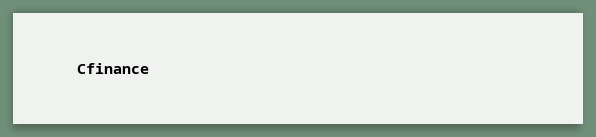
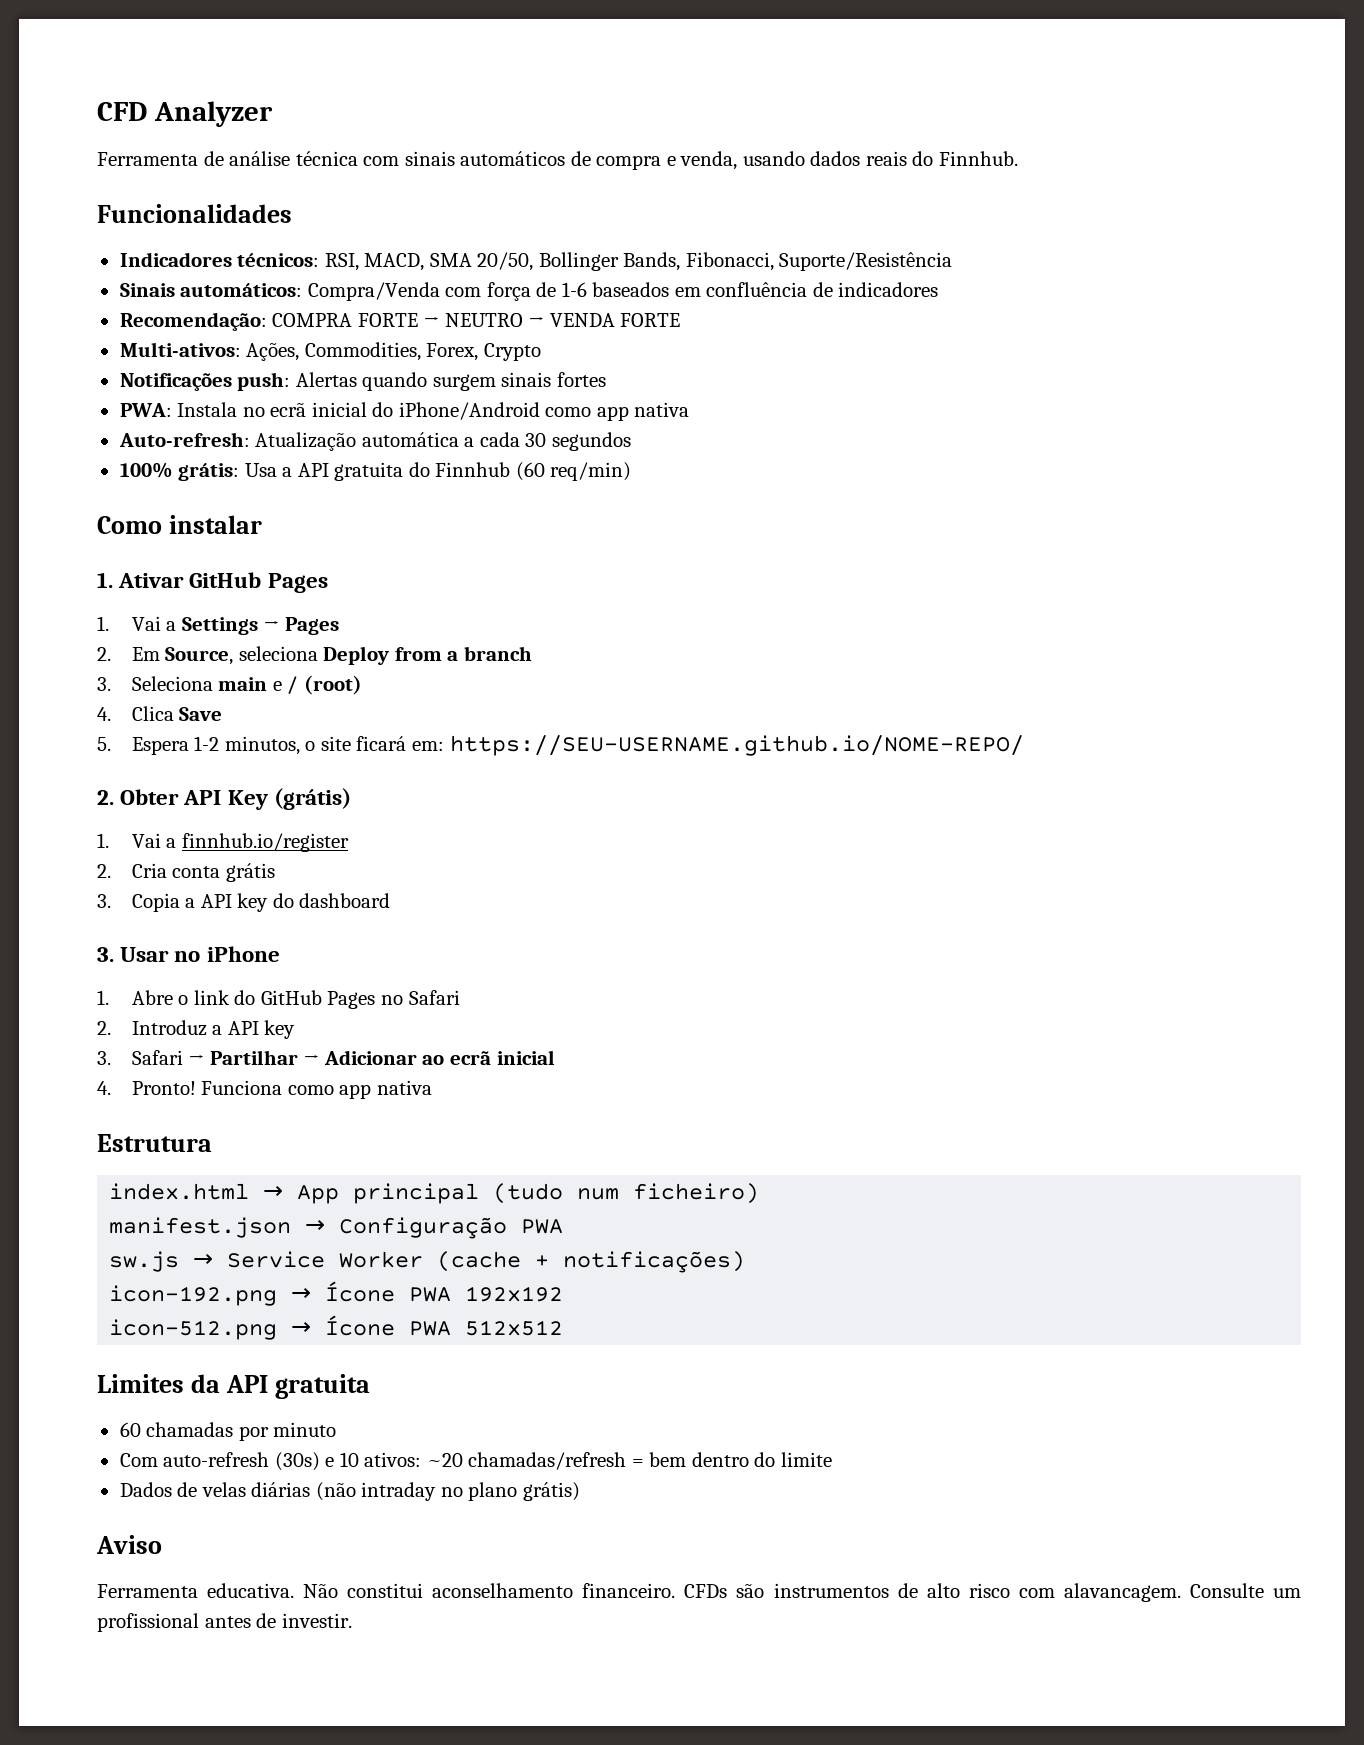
[77,63,149,74] Cfinance -> [97,101,273,127] [97,151,1019,170] [97,204,292,223] [119,252,953,271] [119,282,939,301] [119,312,681,331] [119,342,541,361] [119,372,606,391] [119,402,690,421] [118,432,631,451] [119,462,632,481] [97,515,262,534] [97,572,328,593] [97,616,339,635] [97,646,532,665] [97,675,362,695] [97,706,223,721] [97,735,1024,756] [97,788,351,810] [97,833,349,852] [97,863,275,882] [97,893,391,912] [97,946,280,962] [97,990,460,1009] [97,1020,296,1039] [97,1050,555,1065] [97,1080,432,1099] [97,1134,212,1152] [109,1183,760,1204] [109,1217,564,1239] [109,1251,746,1273] [109,1281,564,1306] [109,1315,564,1340] [97,1374,370,1399] [119,1422,337,1441] [119,1452,832,1471] [119,1482,580,1501] [96,1535,162,1554] [97,1583,1302,1602] [97,1613,352,1632] CFD Analyzer // Ferramenta de análise técnica com sinais automáticos de compra e venda, usando dados reais do Finnhub. // Funcionalidades // Indicadores técnicos: RSI, MACD, SMA 20/50, Bollinger Bands, Fibonacci, Suporte/Resistência // Sinais automáticos: Compra/Venda com força de 1-6 baseados em confluência de indicadores // Recomendação: COMPRA FORTE → NEUTRO → VENDA FORTE // Multi-ativos: Ações, Commodities, Forex, Crypto // Notificações push: Alertas quando surgem sinais fortes // PWA: Instala no ecrã inicial do iPhone/Android como app nativa // Auto-refresh: Atualização automática a cada 30 segundos // 100% grátis: Usa a API gratuita do Finnhub (60 req/min) // Como instalar // 1. Ativar GitHub Pages // 1. Vai a Settings → Pages // 2. Em Source, seleciona Deploy from a branch // 3. Seleciona main e / (root) // 4. Clica Save // 5. Espera 1-2 minutos, o site ficará em: https://SEU-USERNAME.github.io/NOME-REPO/ // 2. Obter API Key (grátis) // 1. Vai a finnhub.io/register // 2. Cria conta grátis // 3. Copia a API key do dashboard // 3. Usar no iPhone // 1. Abre o link do GitHub Pages no Safari // 2. Introduz a API key // 3. Safari → Partilhar → Adicionar ao ecrã inicial // 4. Pronto! Funciona como app nativa // Estrutura // index.html → App principal (tudo num ficheiro) // manifest.json → Configuração PWA // sw.js → Service Worker (cache + notificações) // icon-192.png → Ícone PWA 192x192 // icon-512.png → Ícone PWA 512x512 // Limites da API gratuita // 60 chamadas por minuto // Com auto-refresh (30s) e 10 ativos: ~20 chamadas/refresh = bem dentro do limite // Dados de velas diárias (não intraday no plano grátis) // Aviso // Ferramenta educativa. Não constitui aconselhamento financeiro. CFDs são instrumentos de alto risco com alavancagem. Consulte um profissional antes de investir.

